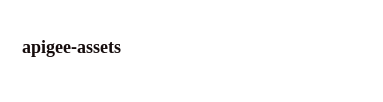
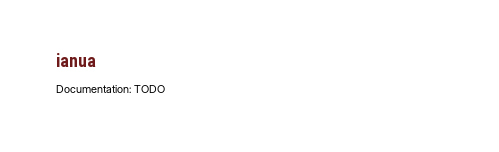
[22,40,121,57] apigee-assets -> [56,53,96,67] [56,85,165,93] ianua // Documentation: TODO

